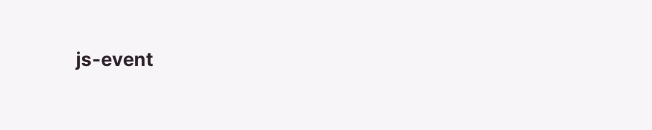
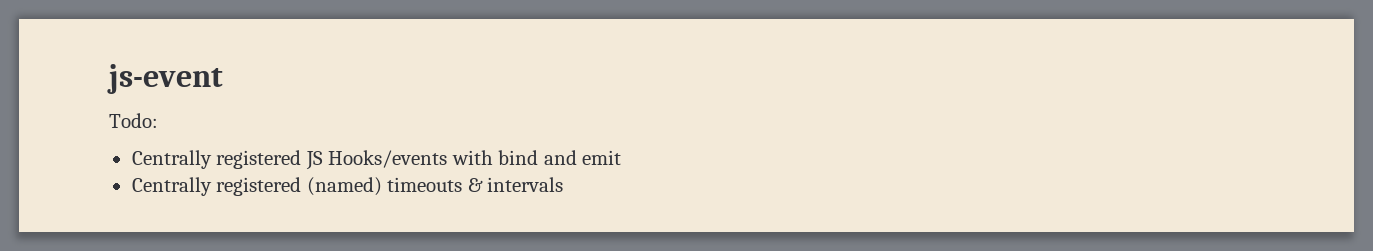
(153, 60) none -> [109,113,158,128] [131,150,622,170] [131,177,564,196] // Todo: // Centrally registered JS Hooks/events with bind and emit // Centrally registered (named) timeouts & intervals

